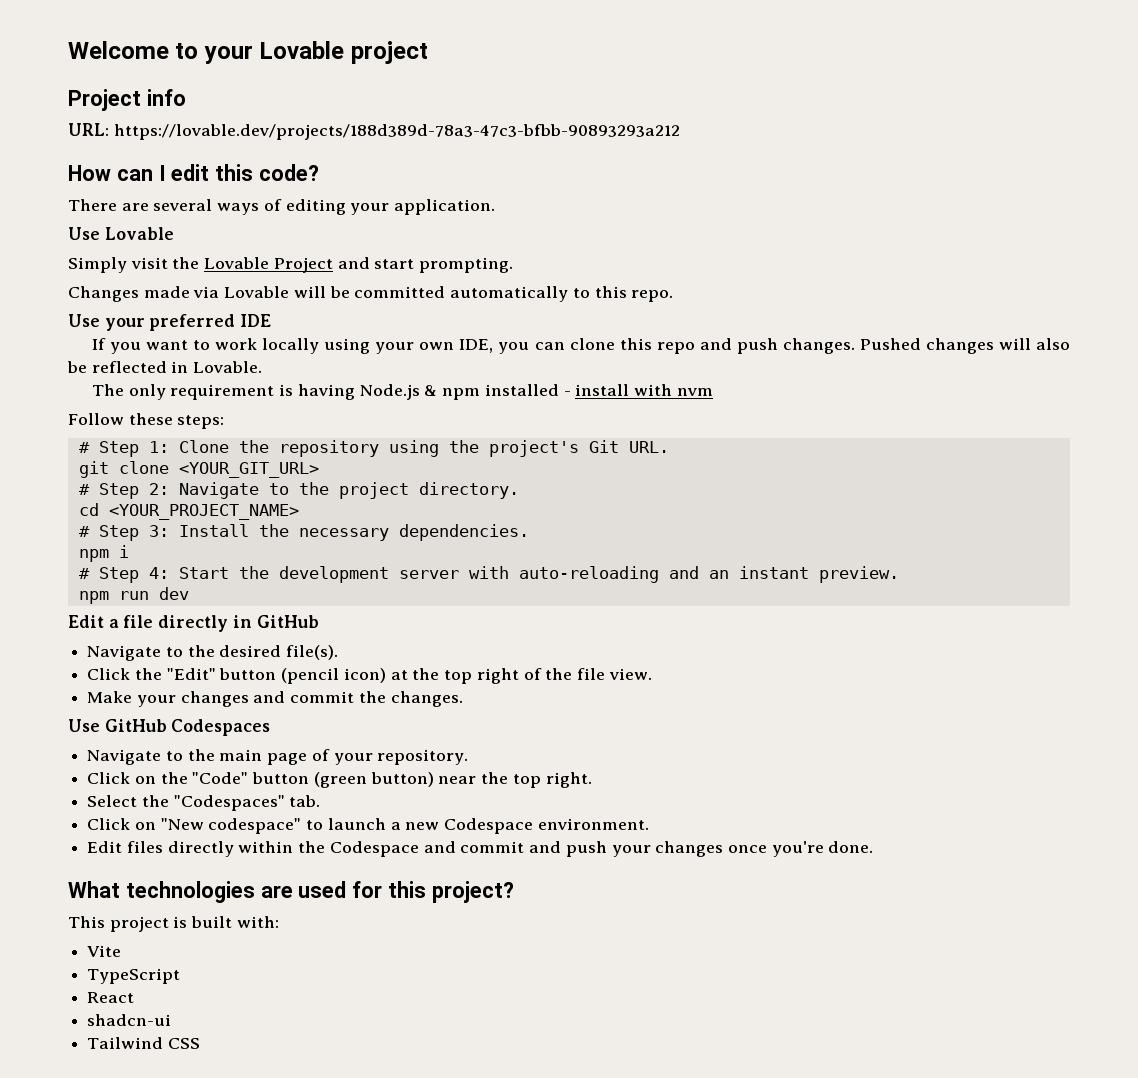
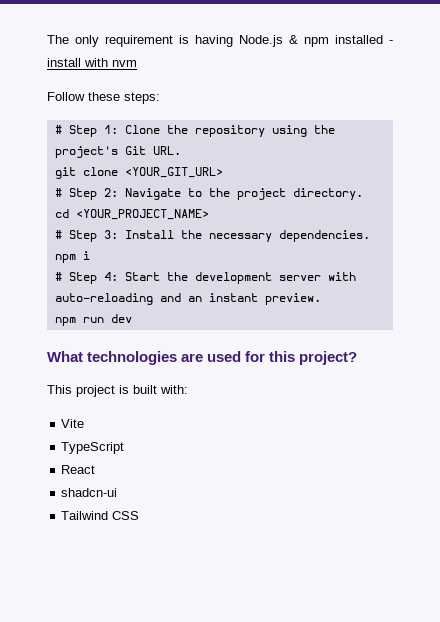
[68,41,428,64] [68,89,186,111] [68,123,680,140] [68,164,320,181] [68,199,496,215] [68,227,174,240] [68,257,514,273] [68,286,674,302] [68,314,272,331] [91,338,1070,354] [67,361,263,373] Welcome to your Lovable project // Project info // URL: https://lovable.dev/projects/188d389d-78a3-47c3-bfbb-90893293a212 // How can I edit this code? // There are several ways of editing your application. // Use Lovable // Simply visit the Lovable Project and start prompting. // Changes made via Lovable will be committed automatically to this repo. // Use your preferred IDE // If you want to work locally using your own IDE, you can clone this repo and push changes. Pushed changes will also be reflected in Lovable. // -> (47, 39) none
[68,615,319,632] [87,645,339,661] [87,668,652,684] [87,691,463,707] [68,719,271,736] [87,749,469,765] [87,772,592,788] [87,795,321,811] [87,818,649,834] [87,841,874,857] // Edit a file directly in GitHub // Navigate to the desired file(s). // Click the "Edit" button (pencil icon) at the top right of the file view. // Make your changes and commit the changes. // Use GitHub Codespaces // Navigate to the main page of your repository. // Click on the "Code" button (green button) near the top right. // Select the "Codespaces" tab. // Click on "New codespace" to launch a new Codespace environment. // Edit files directly within the Codespace and commit and push your changes once you're done. -> (132, 318) none

